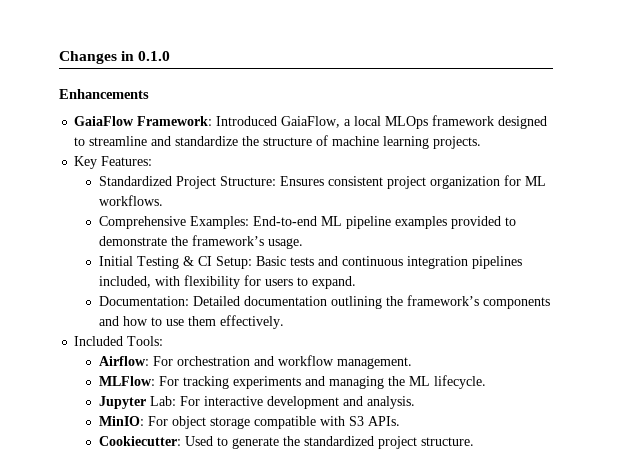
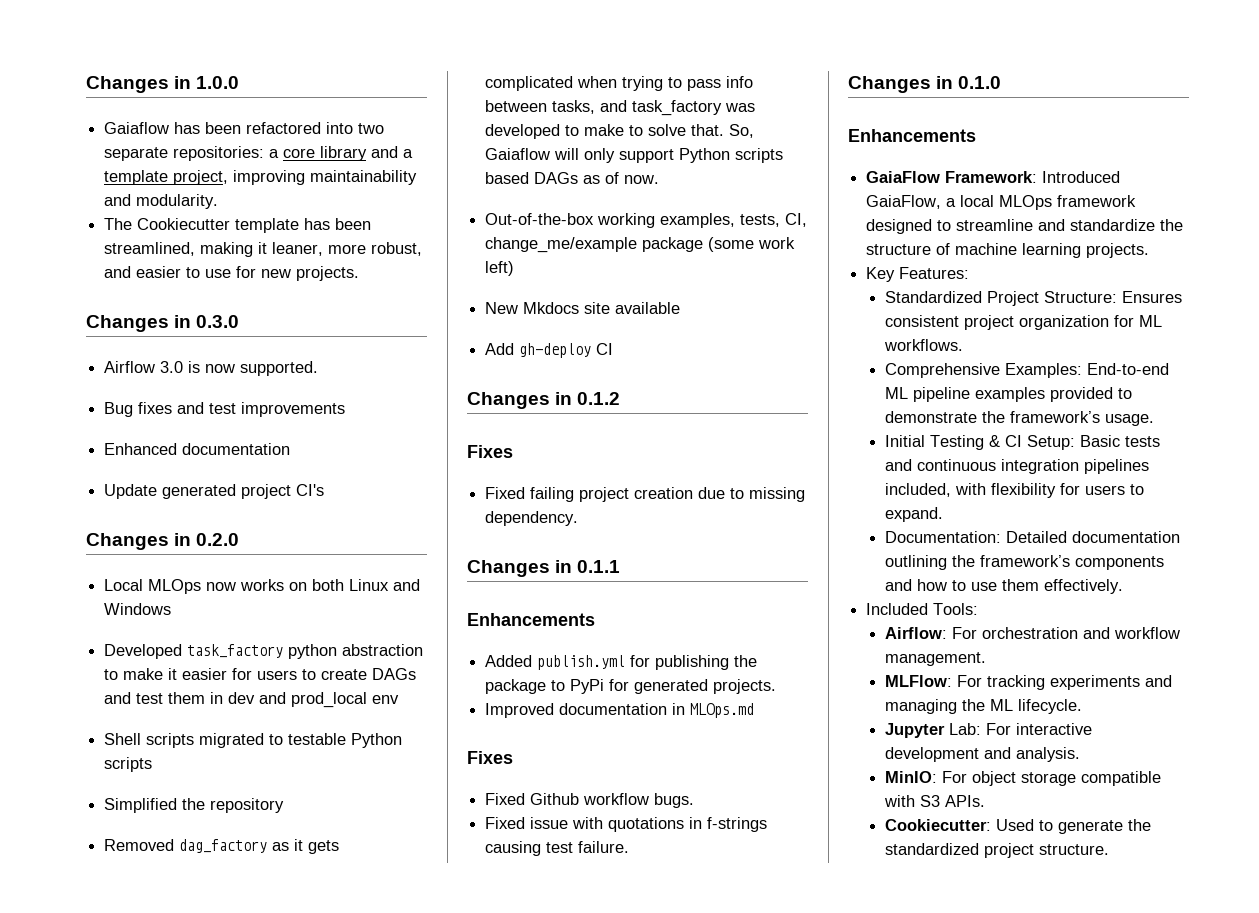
[59,51,135,64] Changes in -> [86,76,240,93] [104,122,385,134] [104,146,414,161] [104,170,418,185] [104,194,219,209] [104,218,372,233] [104,242,423,257] [104,266,360,281] [86,315,240,332] [104,361,319,376] [104,402,346,417] [104,443,291,455] [104,484,325,499] [86,533,240,550] [104,579,421,594] [104,603,172,615] [104,644,424,659] [104,668,417,680] [104,692,400,708] [104,733,403,748] [104,757,153,772] [104,798,285,813] [104,839,340,854] [485,76,754,91] [485,100,756,116] [485,124,755,139] [485,148,784,163] [485,172,660,184] [485,213,808,228] [485,237,796,253] [485,261,515,276] [485,302,681,314] [485,343,614,358] [467,392,621,409] [467,445,513,458] [485,487,806,502] [485,511,579,526] [467,560,621,577] [467,613,595,626] [485,655,758,670] [485,679,777,694] [485,703,755,718] [467,751,513,764] [485,793,695,808] [485,817,768,832] [485,841,630,856] [848,76,954,93] Changes in 1.0.0 // Gaiaflow has been refactored into two separate repositories: a core library and a template project, improving maintainability and modularity. // The Cookiecutter template has been streamlined, making it leaner, more robust, and easier to use for new projects. // Changes in 0.3.0 // Airflow 3.0 is now supported. // Bug fixes and test improvements // Enhanced documentation // Update generated project CI's // Changes in 0.2.0 // Local MLOps now works on both Linux and Windows // Developed task_factory python abstraction to make it easier for users to create DAGs and test them in dev and prod_local env // Shell scripts migrated to testable Python scripts // Simplified the repository // Removed dag_factory as it gets complicated when trying to pass info between tasks, and task_factory was developed to make to solve that. So, Gaiaflow will only support Python scripts based DAGs as of now. // Out-of-the-box working examples, tests, CI, change_me/example package (some work left) // New Mkdocs site available // Add gh-deploy CI // Changes in 0.1.2 // Fixes // Fixed failing project creation due to missing dependency. // Changes in 0.1.1 // Enhancements // Added publish.yml for publishing the package to PyPi for generated projects. // Improved documentation in MLOps.md // Fixes // Fixed Github workflow bugs. // Fixed issue with quotations in f-strings causing test failure. // Changes in

